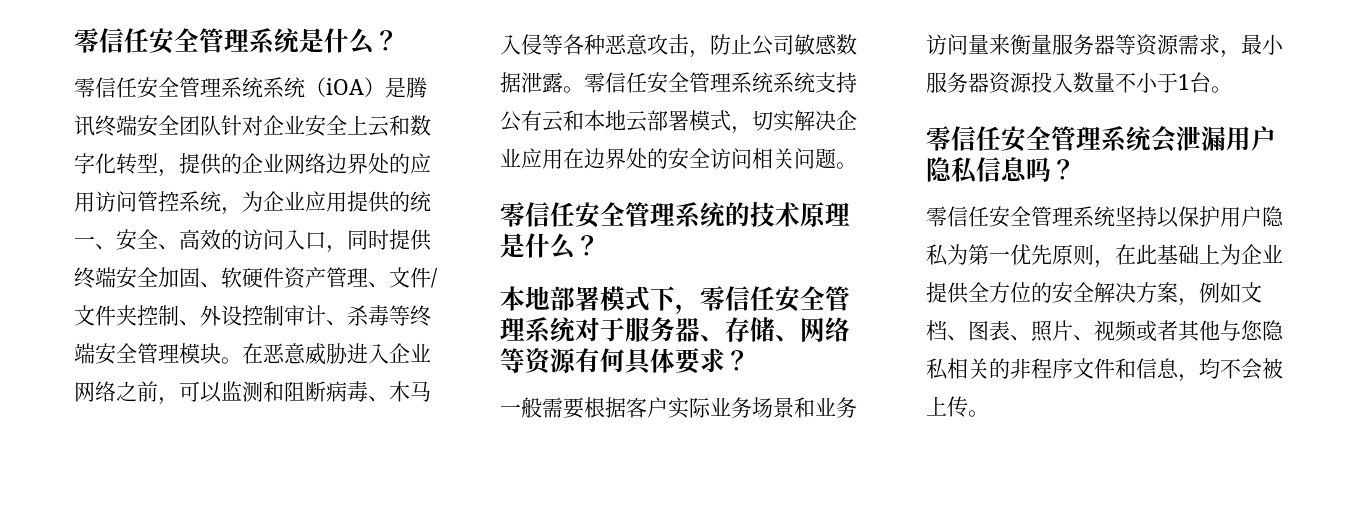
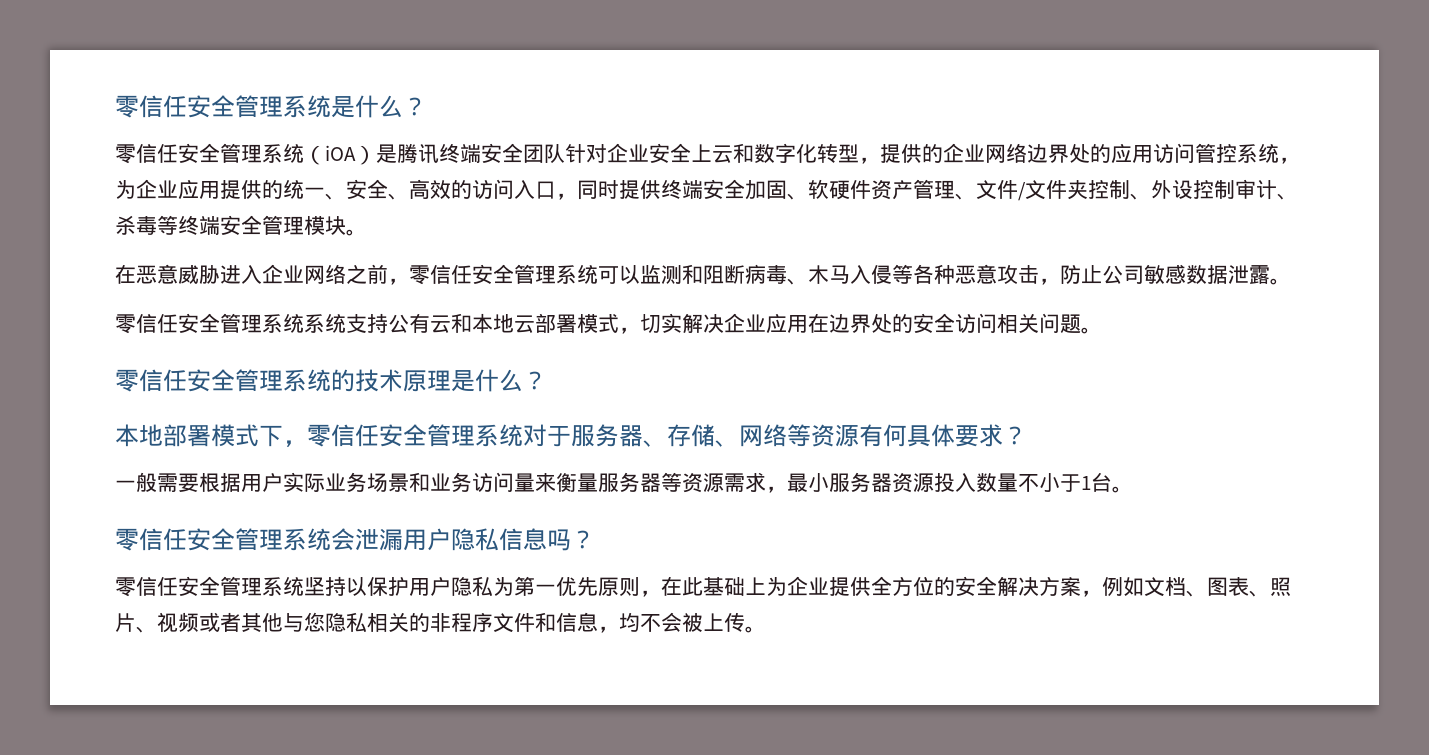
[263,77,305,98] 系统 -> (304, 153) none
(242, 360) none -> (367, 232) //
(179, 401) none -> [409,264,598,285] 零信任安全管理系统
(584, 89) none -> (1291, 281) //
[626,397,647,418] 客 -> [241,474,262,492] 用

